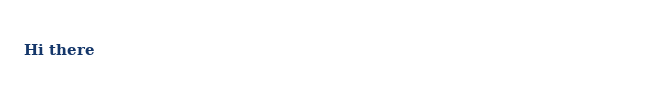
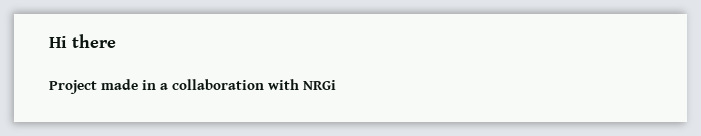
(95, 49) none -> [49,79,337,94] // Project made in a collaboration with NRGi

